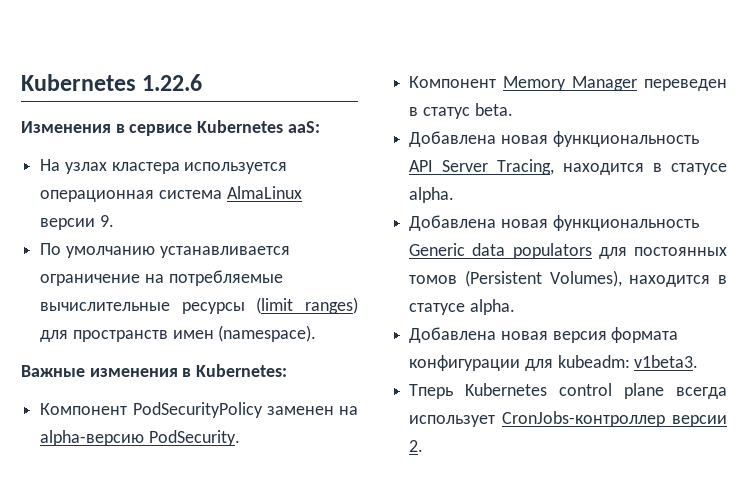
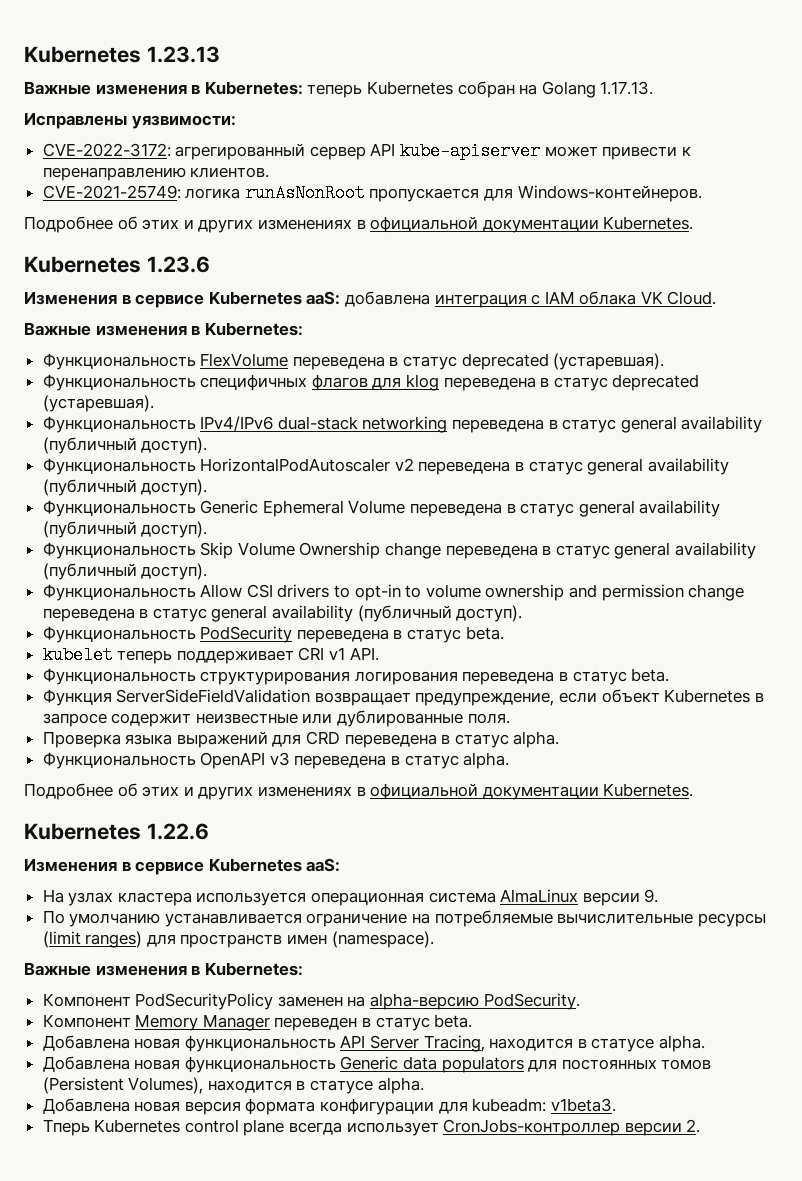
[21,74,136,91] Kubernetes -> [24,46,220,63] [24,81,654,98] [24,112,236,129] [42,142,691,160] [42,167,270,181] [42,184,702,202] [24,216,694,233] [24,256,210,273] [24,291,717,308] [24,322,303,336] [42,353,665,370] [42,374,700,391] [42,395,154,412] [42,416,763,433] [42,437,208,454] [42,458,729,475] [42,479,208,496] [42,500,721,517] [42,521,208,538] [42,542,757,559] [42,563,208,580] [42,584,745,601] [42,605,523,622] [42,626,504,643] [42,646,379,664] [42,668,670,685] [42,689,764,706] [42,710,510,727] [42,731,560,748] [42,752,510,769] [24,783,694,800] [24,823,141,840] Kubernetes 1.23.13 // Важные изменения в Kubernetes: теперь Kubernetes собран на Golang 1.17.13. // Исправлены уязвимости: // CVE-2022-3172: агрегированный сервер API kube-apiserver может привести к перенаправлению клиентов. // CVE-2021-25749: логика runAsNonRoot пропускается для Windows-контейнеров. // Подробнее об этих и других изменениях в официальной документации Kubernetes. // Kubernetes 1.23.6 // Изменения в сервисе Kubernetes aaS: добавлена интеграция с IAM облака VK Cloud. // Важные изменения в Kubernetes: // Функциональность FlexVolume переведена в статус deprecated (устаревшая). // Функциональность специфичных флагов для klog переведена в статус deprecated (устаревшая). // Функциональность IPv4/IPv6 dual-stack networking переведена в статус general availability (публичный доступ). // Функциональность HorizontalPodAutoscaler v2 переведена в статус general availability (публичный доступ). // Функциональность Generic Ephemeral Volume переведена в статус general availability (публичный доступ). // Функциональность Skip Volume Ownership change переведена в статус general availability (публичный доступ). // Функциональность Allow CSI drivers to opt-in to volume ownership and permission change переведена в статус general availability (публичный доступ). // Функциональность PodSecurity переведена в статус beta. // kubelet теперь поддерживает CRI v1 API. // Функциональность структурирования логирования переведена в статус beta. // Функция ServerSideFieldValidation возвращает предупреждение, если объект Kubernetes в запросе содержит неизвестные или дублированные поля. // Проверка языка выражений для CRD переведена в статус alpha. // Функциональность OpenAPI v3 переведена в статус alpha. // Подробнее об этих и других изменениях в официальной документации Kubernetes. // Kubernetes

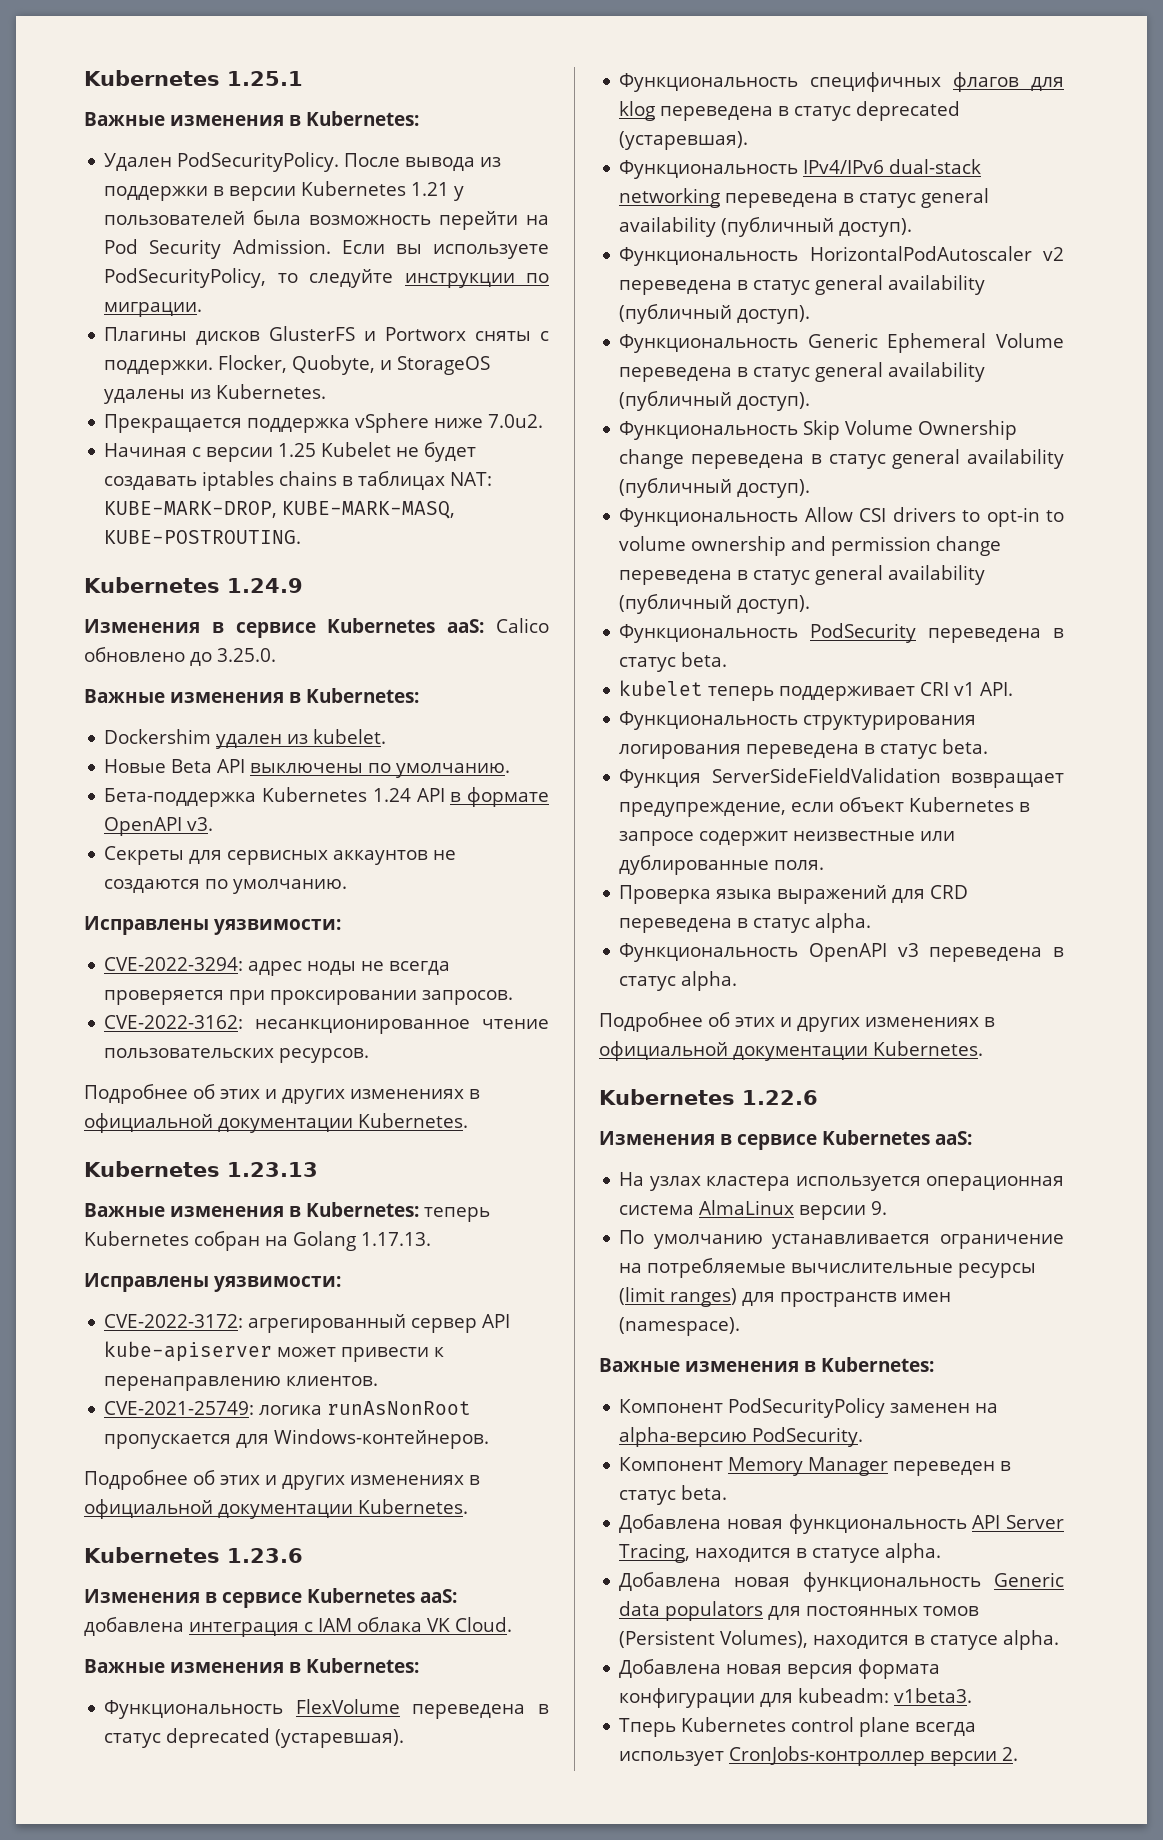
[24,46,141,63] Kubernetes -> [84,70,303,86] [84,111,419,126] [104,152,502,172] [104,181,465,201] [104,210,549,230] [104,239,549,259] [104,268,549,288] [104,302,203,317] [104,326,549,345] [104,355,491,375] [104,384,327,404] [104,413,544,433] [104,442,477,462] [104,471,493,491] [104,501,456,519] [104,530,302,544] [84,577,303,593] [84,618,549,638] [84,647,276,666] [84,688,419,703] [104,729,387,749] [104,759,511,778] [104,787,549,807] [104,817,214,836] [104,846,457,865] [104,879,348,894] [84,916,341,935] [104,957,451,976] [104,990,514,1005] [104,1015,549,1034] [104,1048,370,1063] [84,1084,480,1104] [84,1113,468,1133] [84,1161,220,1177] Kubernetes 1.25.1 // Важные изменения в Kubernetes: // Удален PodSecurityPolicy. После вывода из поддержки в версии Kubernetes 1.21 у пользователей была возможность перейти на Pod Security Admission. Если вы используете PodSecurityPolicy, то следуйте инструкции по миграции. // Плагины дисков GlusterFS и Portworx сняты с поддержки. Flocker, Quobyte, и StorageOS удалены из Kubernetes. // Прекращается поддержка vSphere ниже 7.0u2. // Начиная с версии 1.25 Kubelet не будет создавать iptables chains в таблицах NAT: KUBE-MARK-DROP, KUBE-MARK-MASQ, KUBE-POSTROUTING. // Kubernetes 1.24.9 // Изменения в сервисе Kubernetes aaS: Calico обновлено до 3.25.0. // Важные изменения в Kubernetes: // Dockershim удален из kubelet. // Новые Beta API выключены по умолчанию. // Бета-поддержка Kubernetes 1.24 API в формате OpenAPI v3. // Секреты для сервисных аккаунтов не создаются по умолчанию. // Исправлены уязвимости: // CVE-2022-3294: адрес ноды не всегда проверяется при проксировании запросов. // CVE-2022-3162: несанкционированное чтение пользовательских ресурсов. // Подробнее об этих и других изменениях в официальной документации Kubernetes. // Kubernetes

